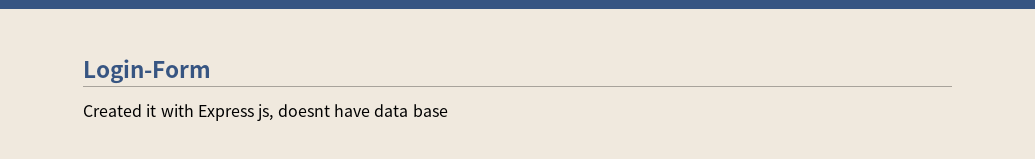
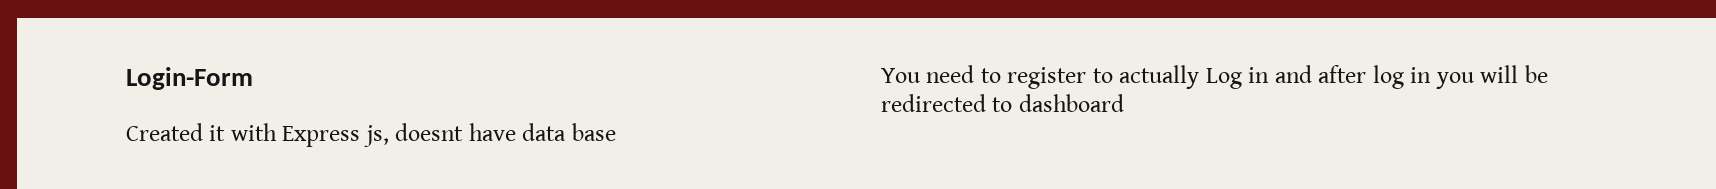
(448, 110) none -> [881,65,1548,89] [881,94,1124,112] // You need to register to actually Log in and after log in you will be redirected to dashboard

